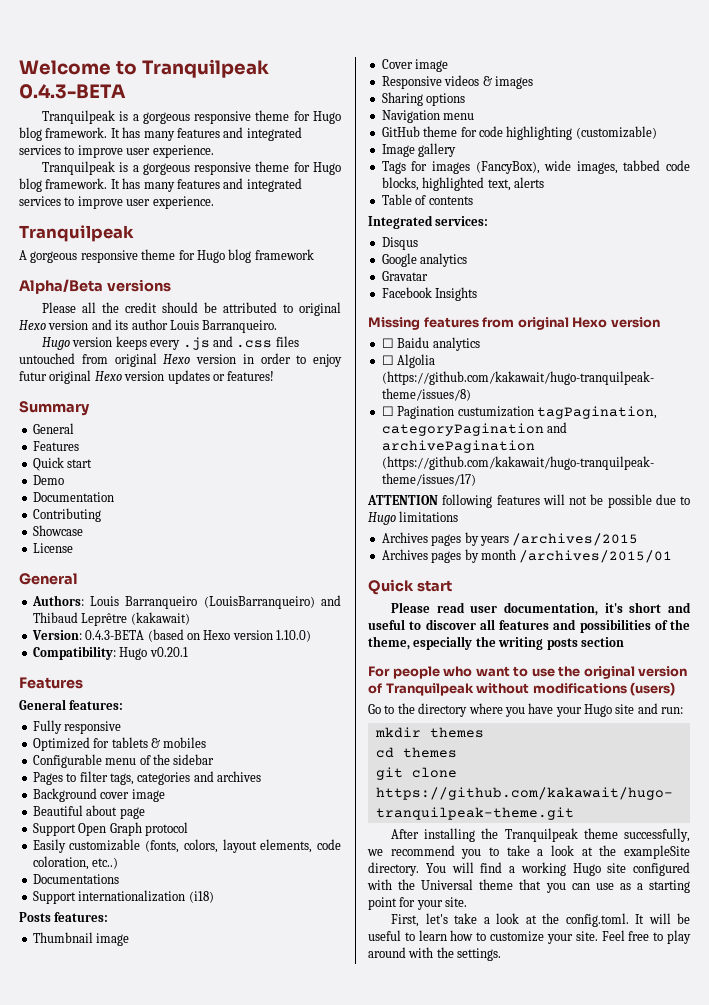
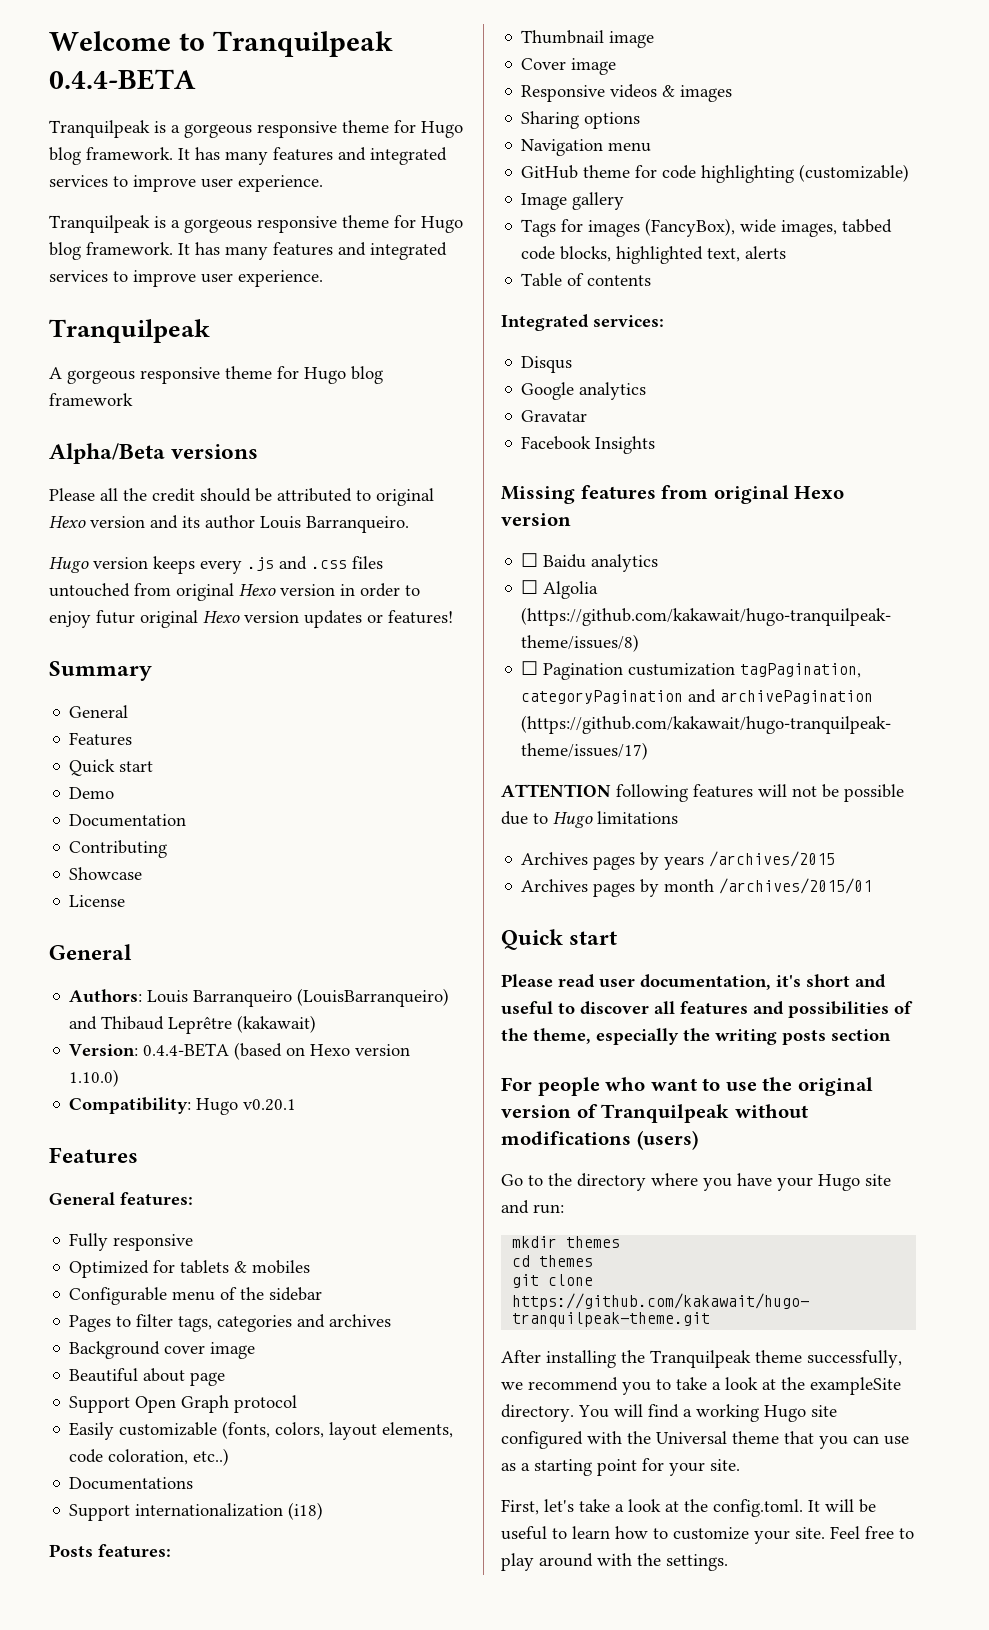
[19,84,126,99] 0.4.3-BETA -> [49,69,196,90] 0.4.4-BETA
[85,630,145,640] 0.4.3-BETA -> [143,1043,230,1057] 0.4.4-BETA

